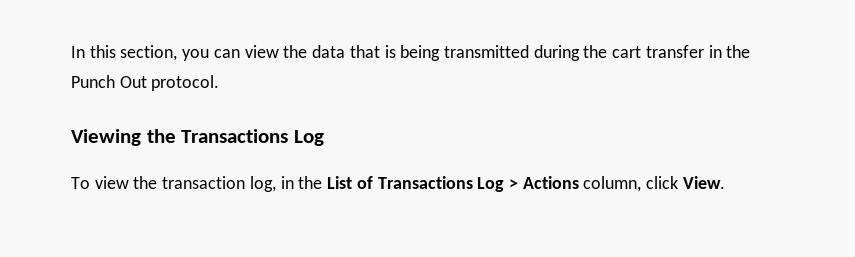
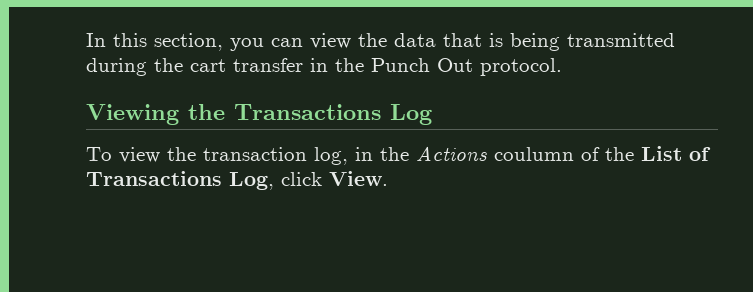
[327,176,642,192] List of Transactions Log > Actions column, -> [416,146,711,161] [86,171,274,190] Actions coulumn of the List of Transactions Log,

